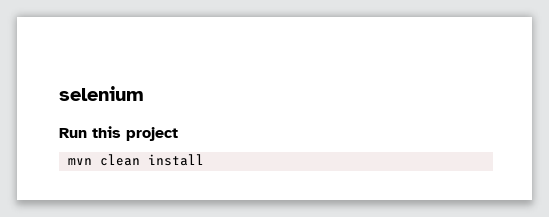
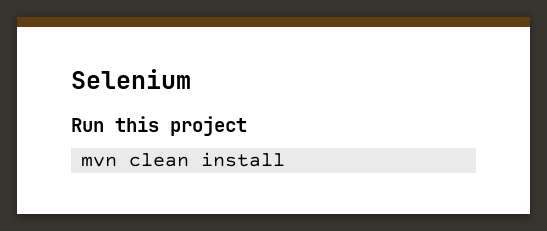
[59,86,144,101] selenium -> [71,69,191,89] Selenium

